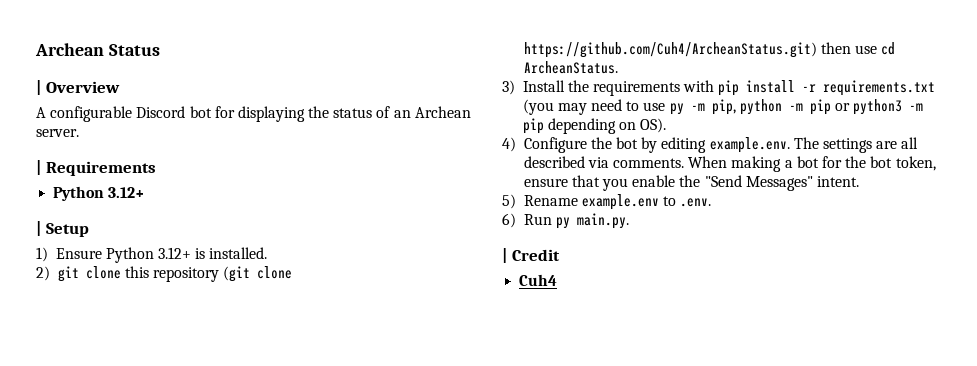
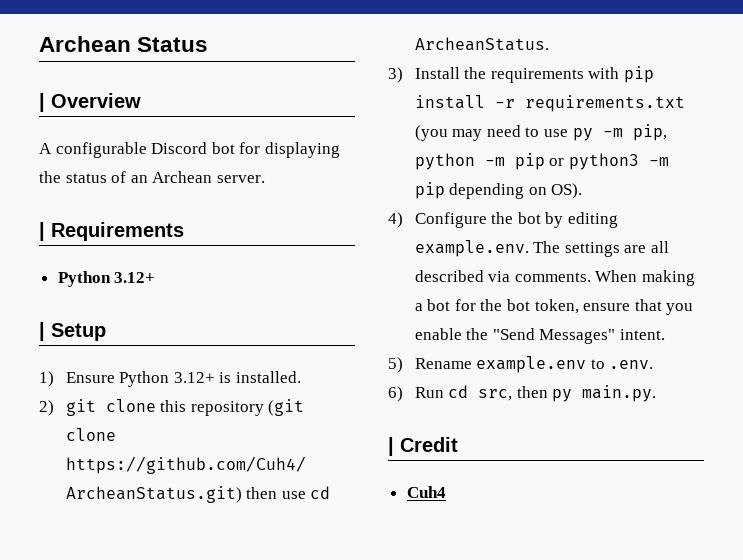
(552, 219) none -> [448,385,548,401] cd src, then

